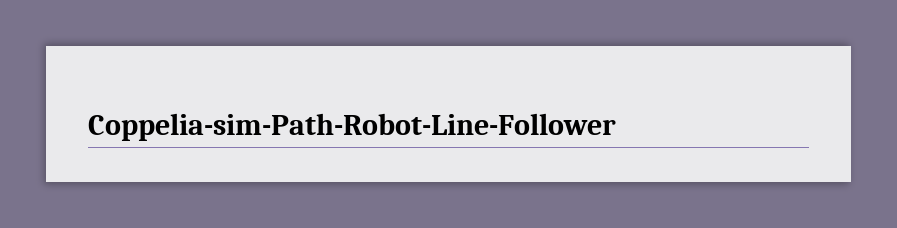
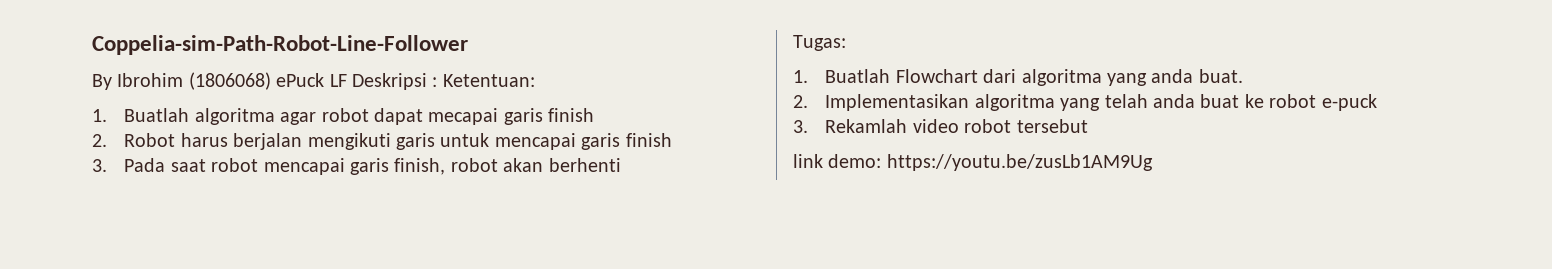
(616, 127) none -> [92,72,535,90] [92,108,595,125] [92,133,672,150] [92,158,621,175] [793,35,846,51] [793,69,1243,86] [793,94,1377,111] [793,119,1088,133] [793,154,1153,171] // By Ibrohim (1806068) ePuck LF Deskripsi : Ketentuan: // 1. Buatlah algoritma agar robot dapat mecapai garis finish // 2. Robot harus berjalan mengikuti garis untuk mencapai garis finish // 3. Pada saat robot mencapai garis finish, robot akan berhenti // Tugas: // 1. Buatlah Flowchart dari algoritma yang anda buat. // 2. Implementasikan algoritma yang telah anda buat ke robot e-puck // 3. Rekamlah video robot tersebut // link demo: https://youtu.be/zusLb1AM9Ug

